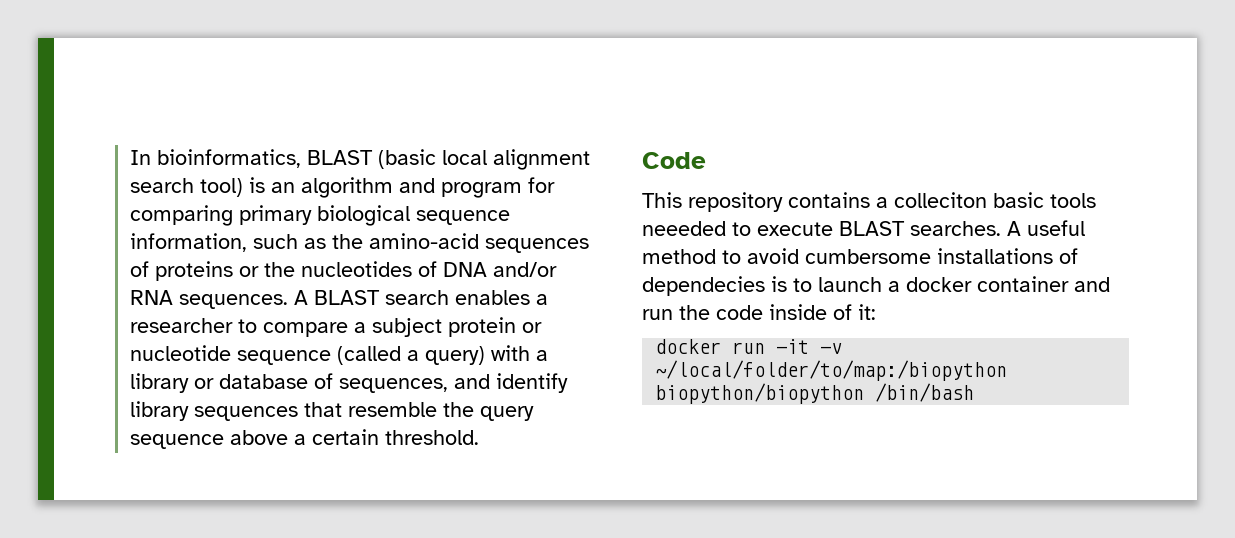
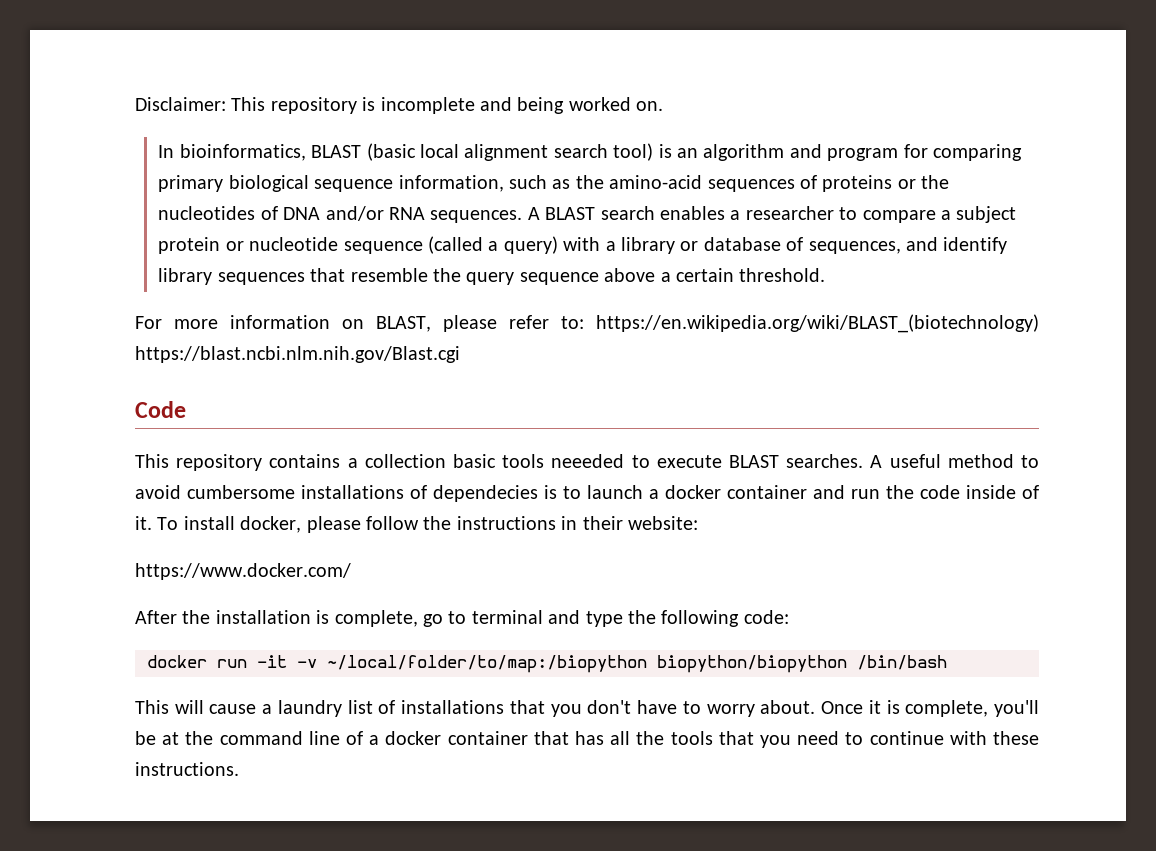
(130, 157) none -> [135,97,664,114] Disclaimer: This repository is incomplete and being worked on. //
(480, 437) none -> [135,314,1039,333] [135,346,460,363] // For more information on BLAST, please refer to: https://en.wikipedia.org/wiki/BLAST_(biotechnology) https://blast.ncbi.nlm.nih.gov/Blast.cgi
[894,192,987,208] colleciton -> [364,454,446,468] collection
[858,304,876,320] it: -> [135,516,698,533] [135,563,351,580] [135,610,789,627] it. To install docker, please follow the instructions in their website: // https://www.docker.com/ // After the installation is complete, go to terminal and type the following code:
(975, 392) none -> [135,700,1039,717] [135,731,1040,748] [135,762,239,776] // This will cause a laundry list of installations that you don't have to worry about. Once it is complete, you'll be at the command line of a docker container that has all the tools that you need to continue with these instructions.

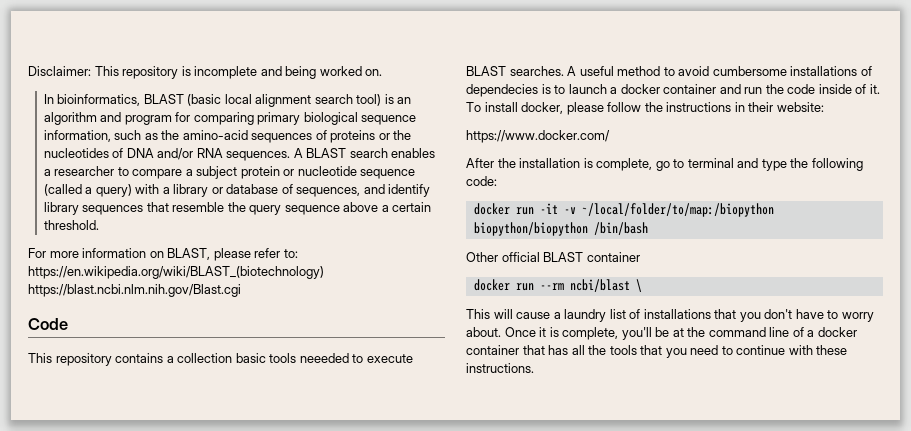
(947, 662) none -> [466,252,640,262] [473,279,642,292] // Other official BLAST container // docker run --rm ncbi/blast \

